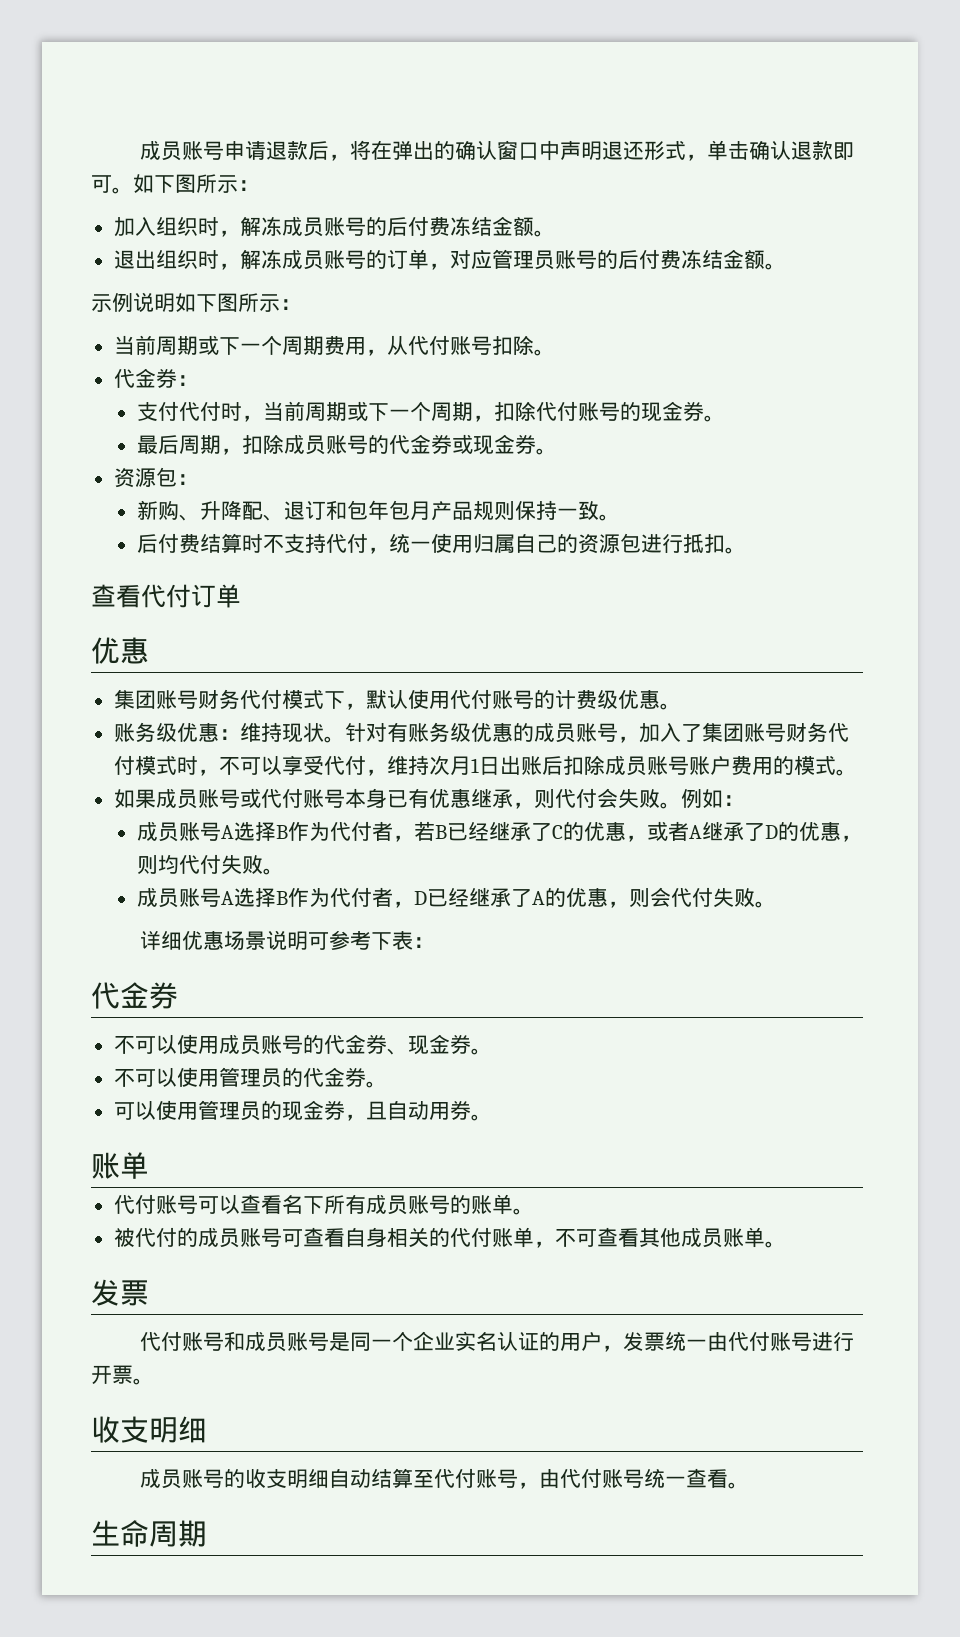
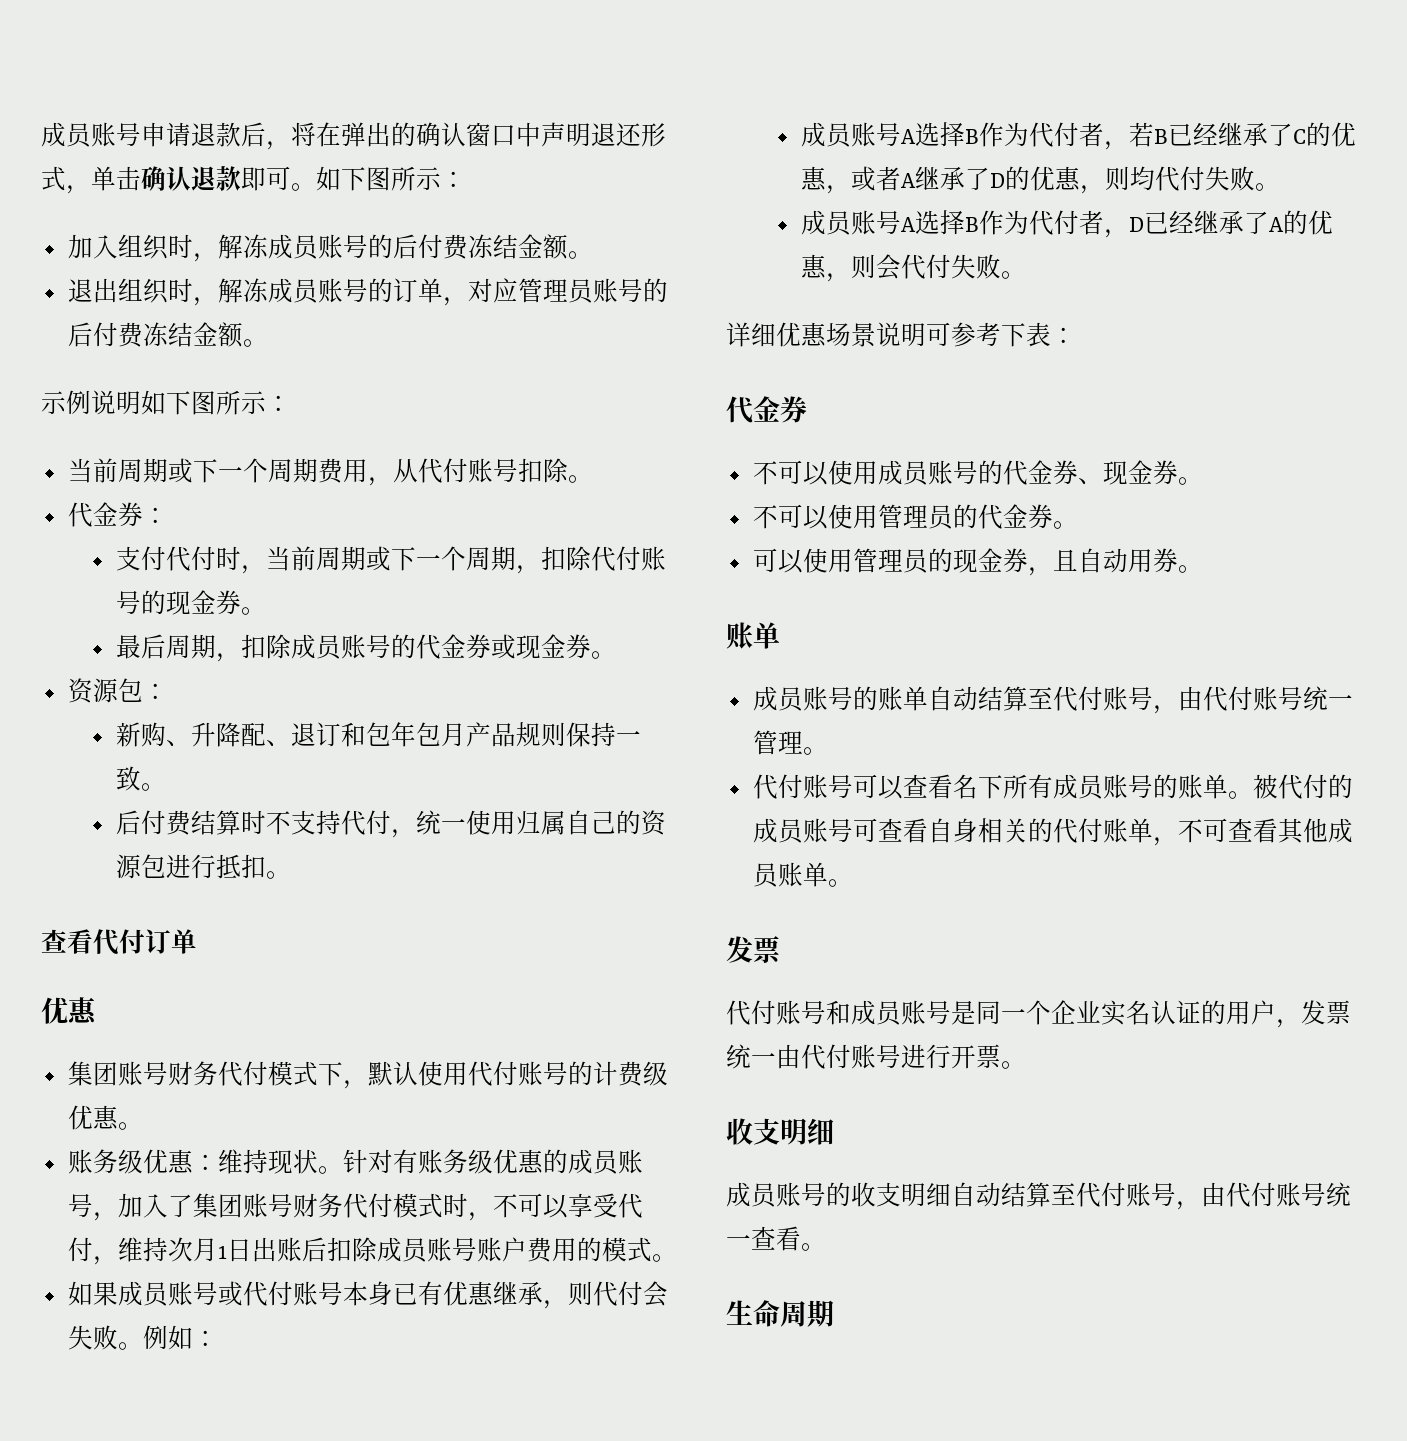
(149, 1165) none -> [752,686,1353,714] [752,730,828,755] // 成员账号的账单自动结算至代付账号，由代付账号统一管理。
(534, 1211) // -> (1253, 795) none

